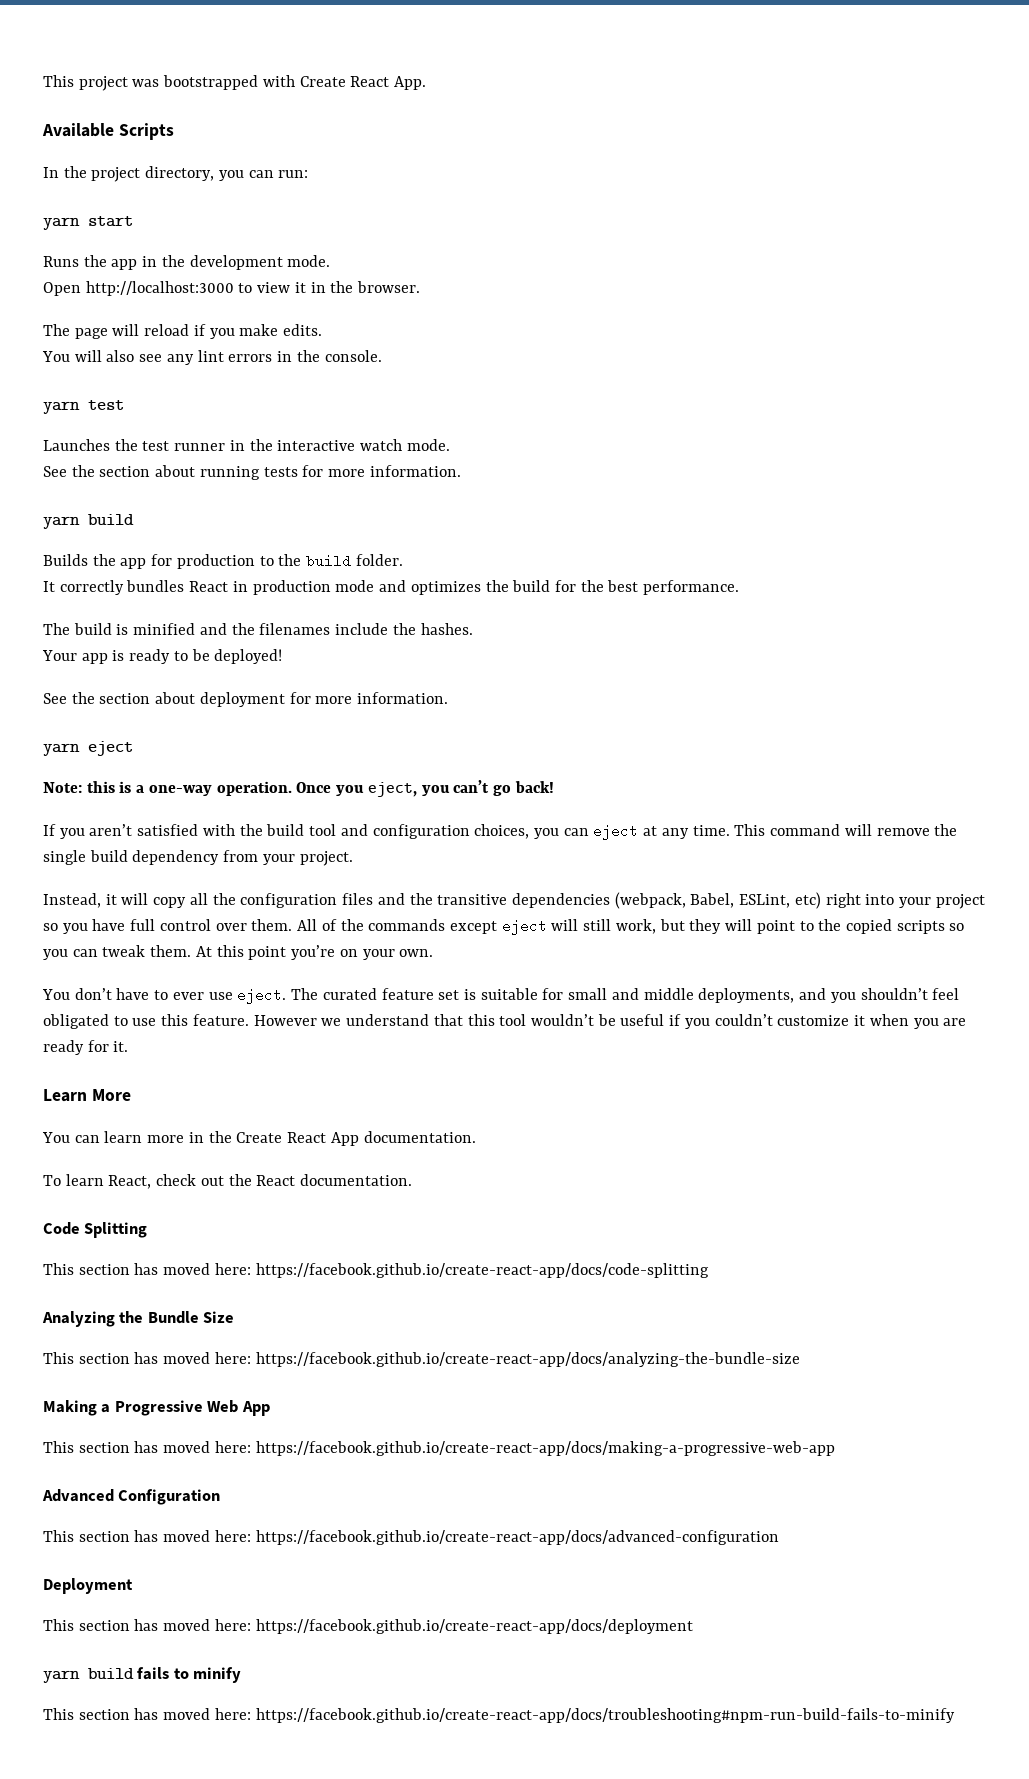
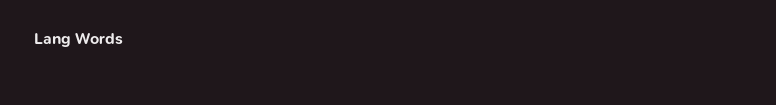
[43,75,427,91] [42,123,174,140] [43,166,309,182] [43,216,133,230] [43,255,331,270] [43,281,421,296] [43,324,323,339] [42,350,382,365] [43,400,124,414] [43,439,450,451] [43,465,461,480] [43,514,134,529] [43,554,403,569] [43,580,740,595] [43,623,473,635] [42,649,283,664] [43,692,449,707] [43,741,133,756] [43,780,554,797] [43,824,958,840] [43,850,353,866] [43,892,985,909] [43,919,965,935] [43,945,434,960] [42,988,960,1004] [43,1014,967,1029] [43,1040,129,1055] [43,1089,131,1102] [42,1131,476,1146] [43,1174,413,1189] [43,1222,148,1238] [43,1263,709,1278] [42,1311,235,1327] [43,1352,800,1367] [43,1400,270,1416] [43,1441,835,1456] [42,1489,221,1505] [43,1530,779,1545] [43,1578,133,1594] [43,1619,693,1634] [43,1667,242,1683] [43,1708,955,1723] This project was bootstrapped with Create React App. // Available Scripts // In the project directory, you can run: // yarn start // Runs the app in the development mode. // Open http://localhost:3000 to view it in the browser. // The page will reload if you make edits. // You will also see any lint errors in the console. // yarn test // Launches the test runner in the interactive watch mode. // See the section about running tests for more information. // yarn build // Builds the app for production to the build folder. // It correctly bundles React in production mode and optimizes the build for the best performance. // The build is minified and the filenames include the hashes. // Your app is ready to be deployed! // See the section about deployment for more information. // yarn eject // Note: this is a one-way operation. Once you eject, you can’t go back! // If you aren’t satisfied with the build tool and configuration choices, you can eject at any time. This command will remove the single build dependency from your project. // Instead, it will copy all the configuration files and the transitive dependencies (webpack, Babel, ESLint, etc) right into your project so you have full control over them. All of the commands except eject will still work, but they will point to the copied scripts so you can tweak them. At this point you’re on your own. // You don’t have to ever use eject. The curated feature set is suitable for small and middle deployments, and you shouldn’t feel obligated to use this feature. However we understand that this tool wouldn’t be useful if you couldn’t customize it when you are ready for it. // Learn More // You can learn more in the Create React App documentation. // To learn React, check out the React documentation. // Code Splitting // This section has moved here: https://facebook.github.io/create-react-app/docs/code-splitting // Analyzing the Bundle Size // This section has moved here: https://facebook.github.io/create-react-app/docs/analyzing-the-bundle-size // Making a Progressive Web App // This section has moved here: https://facebook.github.io/create-react-app/docs/making-a-progressive-web-app // Advanced Configuration // This section has moved here: https://facebook.github.io/create-react-app/docs/advanced-configuration // Deployment // This section has moved here: https://facebook.github.io/create-react-app/docs/deployment // yarn build fails to minify // This section has moved here: https://facebook.github.io/create-react-app/docs/troubleshooting#npm-run-build-fails-to-minify -> [34,32,124,47] Lang Words

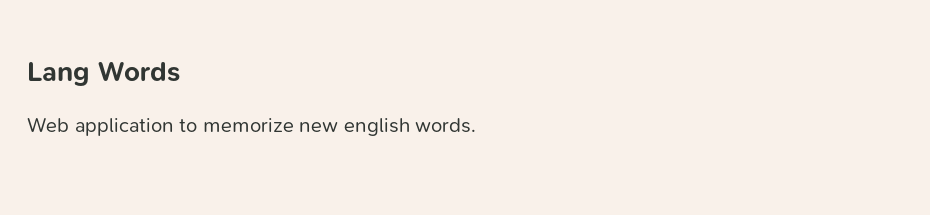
(124, 38) none -> [27,117,477,136] // Web application to memorize new english words.

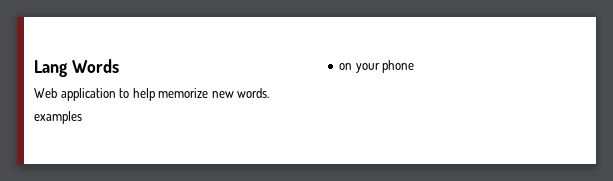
(198, 125) none -> [132,88,155,101] help
[343,118,410,136] english -> (234, 94) none
(477, 125) none -> [34,111,82,124] [339,60,415,73] // examples // on your phone

